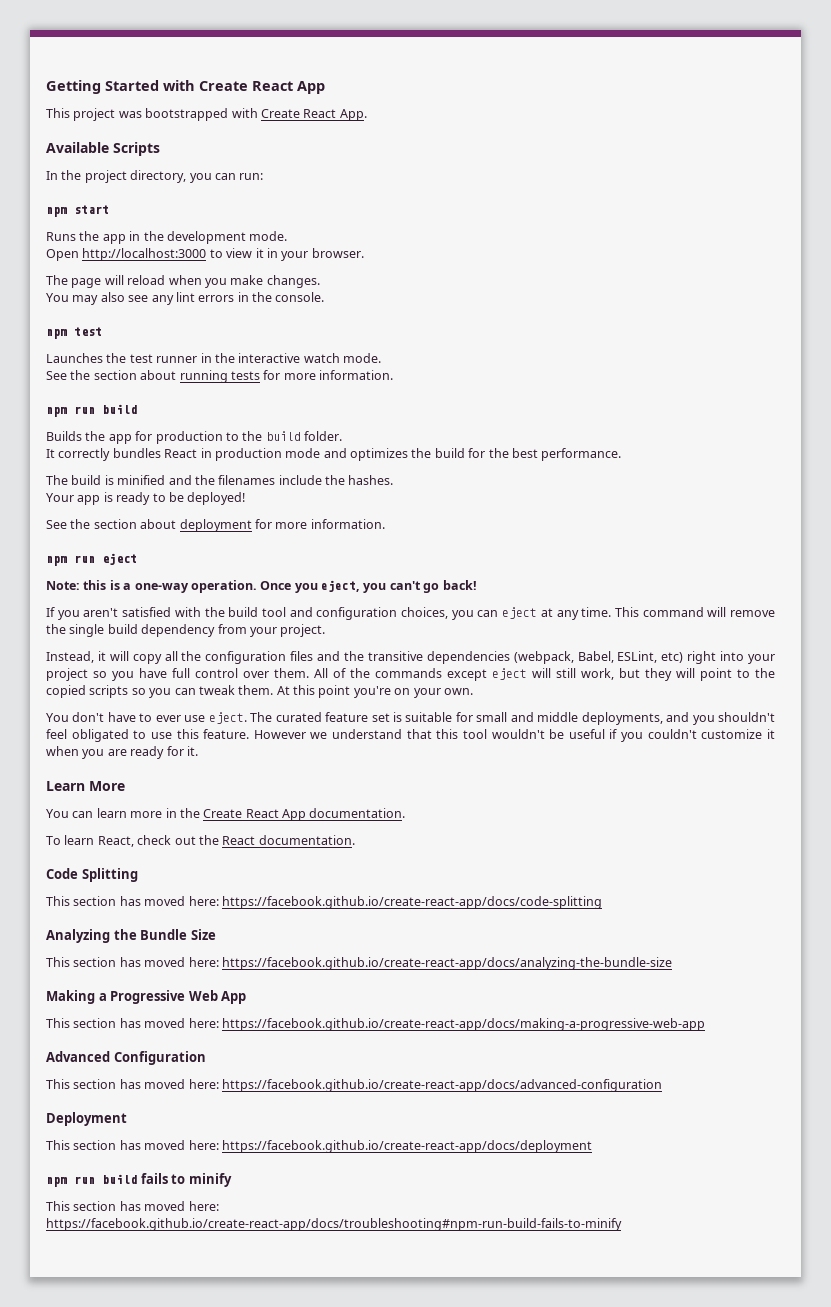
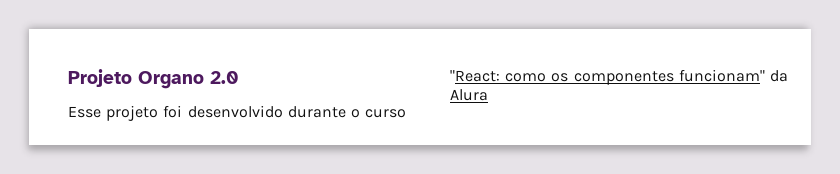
[46,80,325,94] [46,108,367,121] [46,142,160,156] [46,170,264,183] [46,205,109,217] [46,231,288,244] [46,248,364,261] [46,275,320,288] [46,292,325,305] [46,327,102,339] [46,353,381,363] [46,370,393,383] [46,404,137,417] [46,431,342,444] [46,448,622,461] [46,475,394,485] [46,492,246,505] [46,519,385,532] [46,553,137,566] [46,580,477,593] [46,607,776,620] [46,624,326,637] [46,651,776,664] [46,668,775,681] [46,685,473,698] [46,712,775,725] [46,729,776,742] [46,746,198,759] [46,781,125,791] [46,808,406,821] [46,835,355,847] [46,868,138,882] [46,896,602,909] [46,929,216,943] [46,957,672,970] [46,990,247,1004] [46,1018,705,1031] [46,1051,206,1065] [46,1079,662,1092] [46,1112,127,1126] [46,1140,592,1153] [46,1173,232,1187] [46,1201,219,1211] [46,1218,622,1231] Getting Started with Create React App // This project was bootstrapped with Create React App. // Available Scripts // In the project directory, you can run: // npm start // Runs the app in the development mode. // Open http://localhost:3000 to view it in your browser. // The page will reload when you make changes. // You may also see any lint errors in the console. // npm test // Launches the test runner in the interactive watch mode. // See the section about running tests for more information. // npm run build // Builds the app for production to the build folder. // It correctly bundles React in production mode and optimizes the build for the best performance. // The build is minified and the filenames include the hashes. // Your app is ready to be deployed! // See the section about deployment for more information. // npm run eject // Note: this is a one-way operation. Once you eject, you can't go back! // If you aren't satisfied with the build tool and configuration choices, you can eject at any time. This command will remove the single build dependency from your project. // Instead, it will copy all the configuration files and the transitive dependencies (webpack, Babel, ESLint, etc) right into your project so you have full control over them. All of the commands except eject will still work, but they will point to the copied scripts so you can tweak them. At this point you're on your own. // You don't have to ever use eject. The curated feature set is suitable for small and middle deployments, and you shouldn't feel obligated to use this feature. However we understand that this tool wouldn't be useful if you couldn't customize it when you are ready for it. // Learn More // You can learn more in the Create React App documentation. // To learn React, check out the React documentation. // Code Splitting // This section has moved here: https://facebook.github.io/create-react-app/docs/code-splitting // Analyzing the Bundle Size // This section has moved here: https://facebook.github.io/create-react-app/docs/analyzing-the-bundle-size // Making a Progressive Web App // This section has moved here: https://facebook.github.io/create-react-app/docs/making-a-progressive-web-app // Advanced Configuration // This section has moved here: https://facebook.github.io/create-react-app/docs/advanced-configuration // Deployment // This section has moved here: https://facebook.github.io/create-react-app/docs/deployment // npm run build fails to minify // This section has moved here: https://facebook.github.io/create-react-app/docs/troubleshooting#npm-run-build-fails-to-minify -> [68,69,238,89] [68,105,406,121] [450,69,788,85] [450,89,488,101] Projeto Organo 2.0 // Esse projeto foi desenvolvido durante o curso "React: como os componentes funcionam" da Alura

